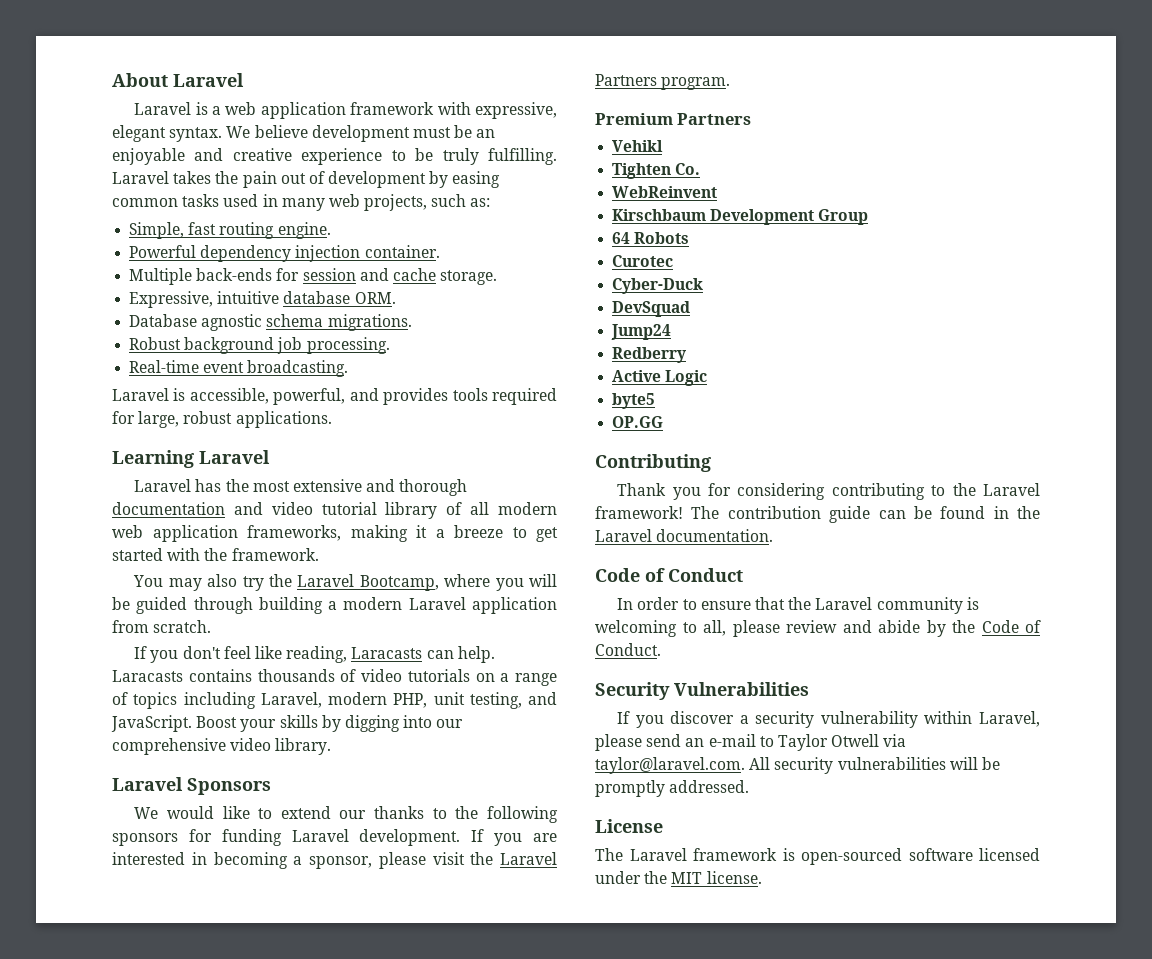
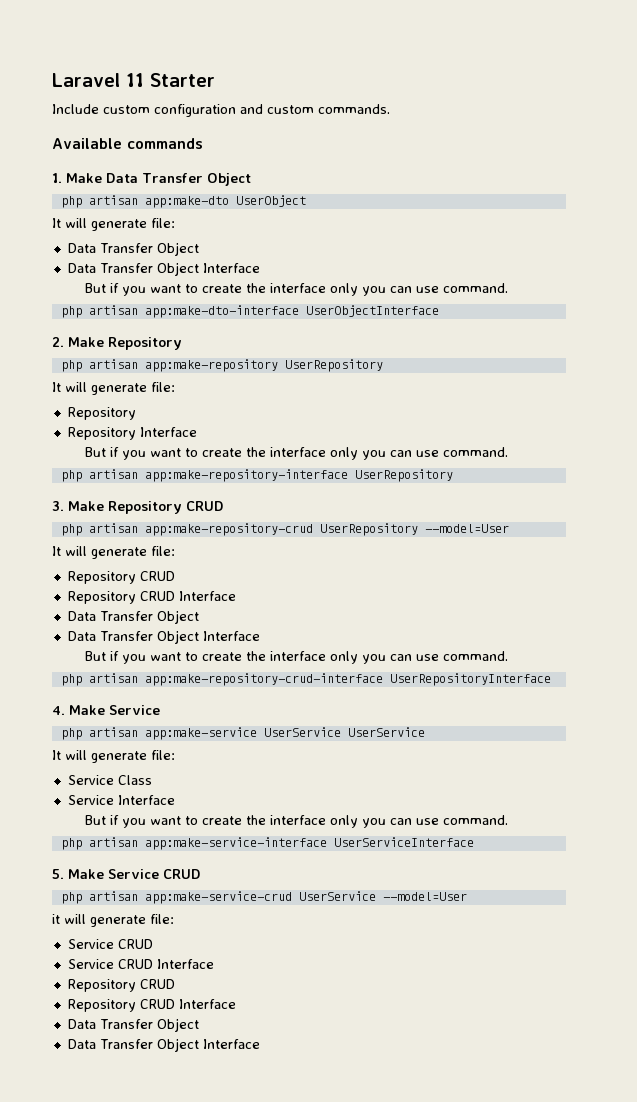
[112,73,244,87] [134,102,557,119] [112,125,496,142] [112,148,557,165] [112,171,501,188] [112,194,491,211] [129,222,331,239] [129,245,440,262] [129,268,498,285] [129,291,396,308] [129,314,412,331] [129,337,390,354] [129,360,349,377] [112,388,557,405] [112,411,332,428] [112,450,270,468] [134,479,468,496] [112,502,557,519] [112,525,558,542] [112,548,319,561] [133,574,557,591] [112,597,557,614] [112,620,212,633] [134,646,495,663] [112,669,557,686] [112,692,557,709] [111,715,464,732] [112,738,332,755] [112,777,271,795] [134,806,558,823] [112,829,557,846] [112,852,557,869] [595,74,731,90] [595,113,752,125] [612,140,664,152] [612,163,701,179] [612,186,718,198] [612,209,869,225] [612,232,690,244] [612,255,674,267] [612,278,704,294] [612,301,691,317] [611,324,672,340] [612,347,687,363] [612,370,708,386] [612,393,656,409] [612,416,664,428] [595,454,711,472] [617,483,1040,500] [595,506,1040,523] [595,529,774,542] [595,568,743,582] [617,597,979,614] [595,620,1041,637] [595,643,661,656] [595,682,809,700] [617,711,1040,728] [595,734,907,751] [595,757,1000,774] [595,780,750,797] [595,819,663,833] [595,848,1040,865] [595,871,762,884] About Laravel // Laravel is a web application framework with expressive, elegant syntax. We believe development must be an enjoyable and creative experience to be truly fulfilling. Laravel takes the pain out of development by easing common tasks used in many web projects, such as: // Simple, fast routing engine. // Powerful dependency injection container. // Multiple back-ends for session and cache storage. // Expressive, intuitive database ORM. // Database agnostic schema migrations. // Robust background job processing. // Real-time event broadcasting. // Laravel is accessible, powerful, and provides tools required for large, robust applications. // Learning Laravel // Laravel has the most extensive and thorough documentation and video tutorial library of all modern web application frameworks, making it a breeze to get started with the framework. // You may also try the Laravel Bootcamp, where you will be guided through building a modern Laravel application from scratch. // If you don't feel like reading, Laracasts can help. Laracasts contains thousands of video tutorials on a range of topics including Laravel, modern PHP, unit testing, and JavaScript. Boost your skills by digging into our comprehensive video library. // Laravel Sponsors // We would like to extend our thanks to the following sponsors for funding Laravel development. If you are interested in becoming a sponsor, please visit the Laravel Partners program. // Premium Partners // Vehikl // Tighten Co. // WebReinvent // Kirschbaum Development Group // 64 Robots // Curotec // Cyber-Duck // DevSquad // Jump24 // Redberry // Active Logic // byte5 // OP.GG // Contributing // Thank you for considering contributing to the Laravel framework! The contribution guide can be found in the Laravel documentation. // Code of Conduct // In order to ensure that the Laravel community is welcoming to all, please review and abide by the Code of Conduct. // Security Vulnerabilities // If you discover a security vulnerability within Laravel, please send an e-mail to Taylor Otwell via taylor@laravel.com. All security vulnerabilities will be promptly addressed. // License // The Laravel framework is open-sourced software licensed under the MIT license. -> [52,73,215,87] [52,104,390,117] [52,138,203,149] [52,173,251,186] [60,195,306,208] [52,218,175,231] [67,242,199,256] [67,262,260,276] [84,283,508,296] [60,305,439,318] [52,337,182,350] [60,359,383,372] [52,382,175,395] [67,407,136,420] [67,427,197,440] [84,447,508,460] [60,469,453,482] [52,501,224,514] [60,523,509,536] [52,546,175,559] [67,571,175,584] [67,591,236,604] [67,610,199,624] [67,630,260,644] [84,651,508,664] [60,673,551,686] [52,705,160,715] [60,727,425,740] [52,750,175,763] [67,775,152,785] [67,795,175,805] [84,815,508,828] [60,837,474,850] [52,869,201,879] [60,891,467,904] [52,914,174,927] [67,939,153,949] [67,959,214,969] [67,979,175,992] [67,999,236,1012] [67,1018,199,1032] [67,1038,260,1052] Laravel 11 Starter // Include custom configuration and custom commands. // Available commands // 1. Make Data Transfer Object // php artisan app:make-dto UserObject // It will generate file: // Data Transfer Object // Data Transfer Object Interface // But if you want to create the interface only you can use command. // php artisan app:make-dto-interface UserObjectInterface // 2. Make Repository // php artisan app:make-repository UserRepository // It will generate file: // Repository // Repository Interface // But if you want to create the interface only you can use command. // php artisan app:make-repository-interface UserRepository // 3. Make Repository CRUD // php artisan app:make-repository-crud UserRepository --model=User // It will generate file: // Repository CRUD // Repository CRUD Interface // Data Transfer Object // Data Transfer Object Interface // But if you want to create the interface only you can use command. // php artisan app:make-repository-crud-interface UserRepositoryInterface // 4. Make Service // php artisan app:make-service UserService UserService // It will generate file: // Service Class // Service Interface // But if you want to create the interface only you can use command. // php artisan app:make-service-interface UserServiceInterface // 5. Make Service CRUD // php artisan app:make-service-crud UserService --model=User // it will generate file: // Service CRUD // Service CRUD Interface // Repository CRUD // Repository CRUD Interface // Data Transfer Object // Data Transfer Object Interface

